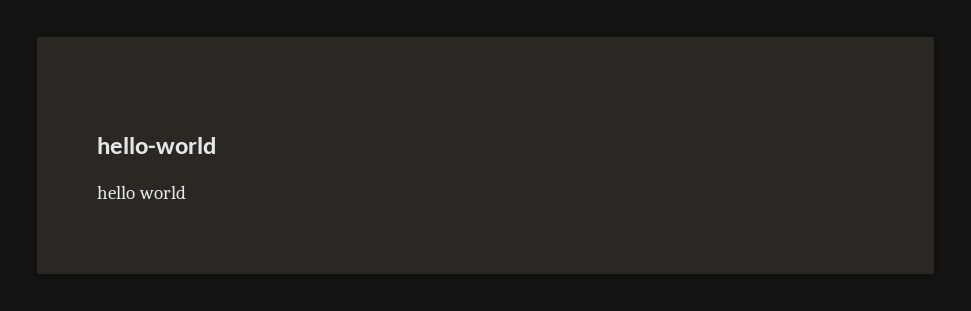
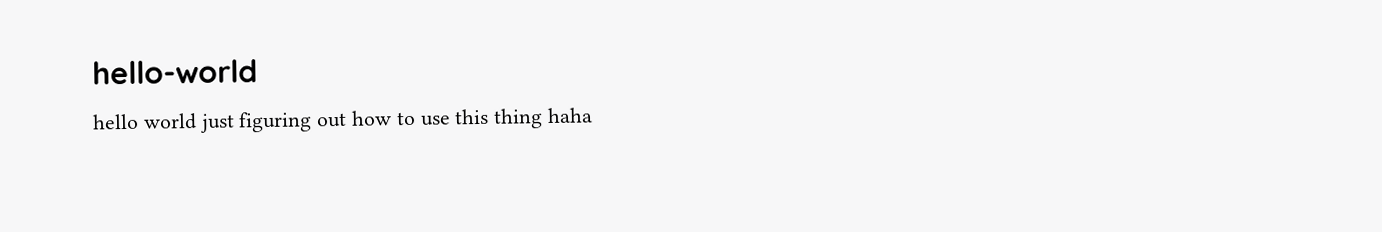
(187, 192) none -> [198,107,594,133] just figuring out how to use this thing haha

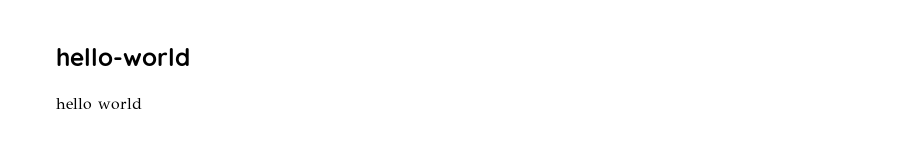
[198,107,594,133] just figuring out how to use this thing haha -> (142, 104) none

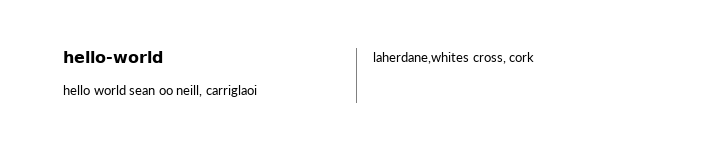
(142, 104) none -> [129,85,257,97] [373,52,535,64] sean oo neill, carriglaoi laherdane,whites cross, cork

